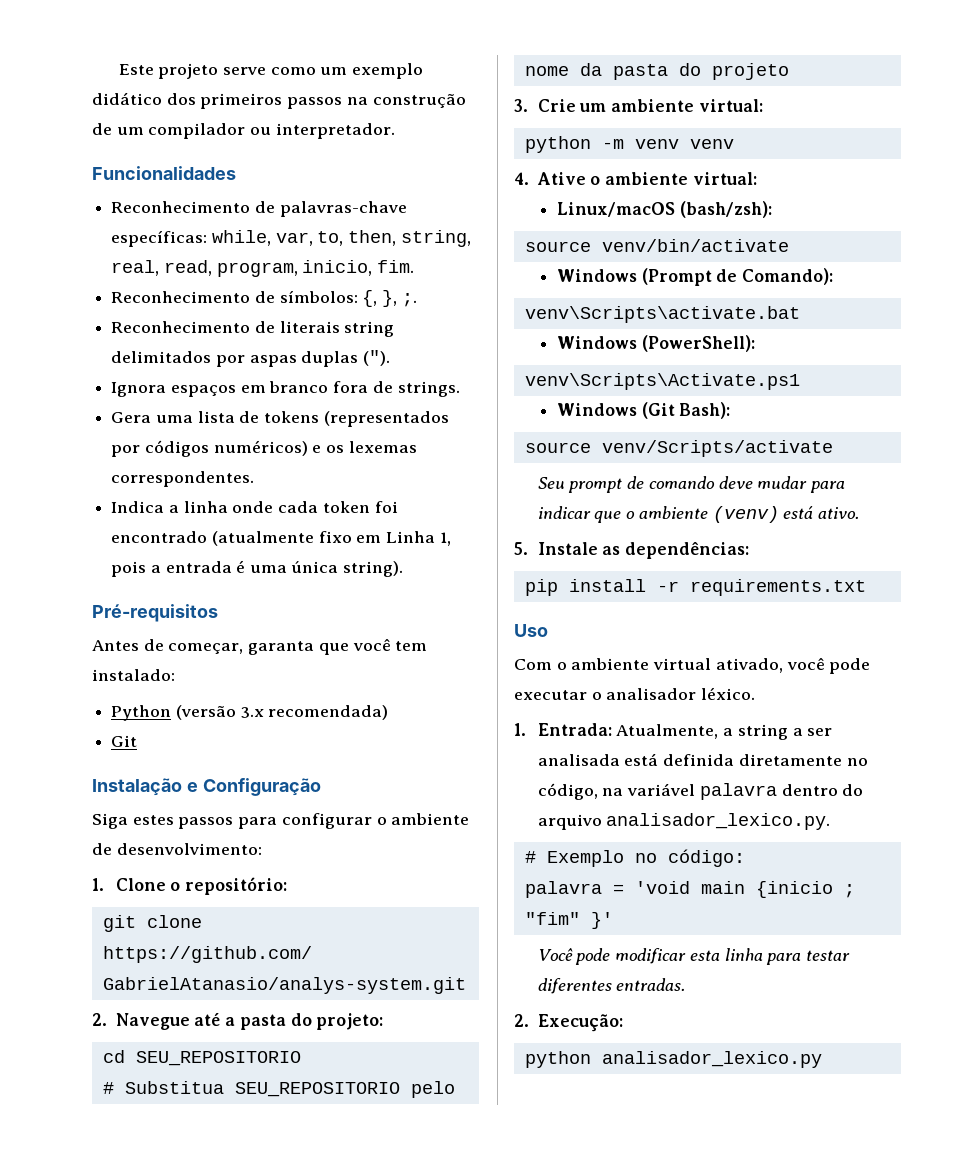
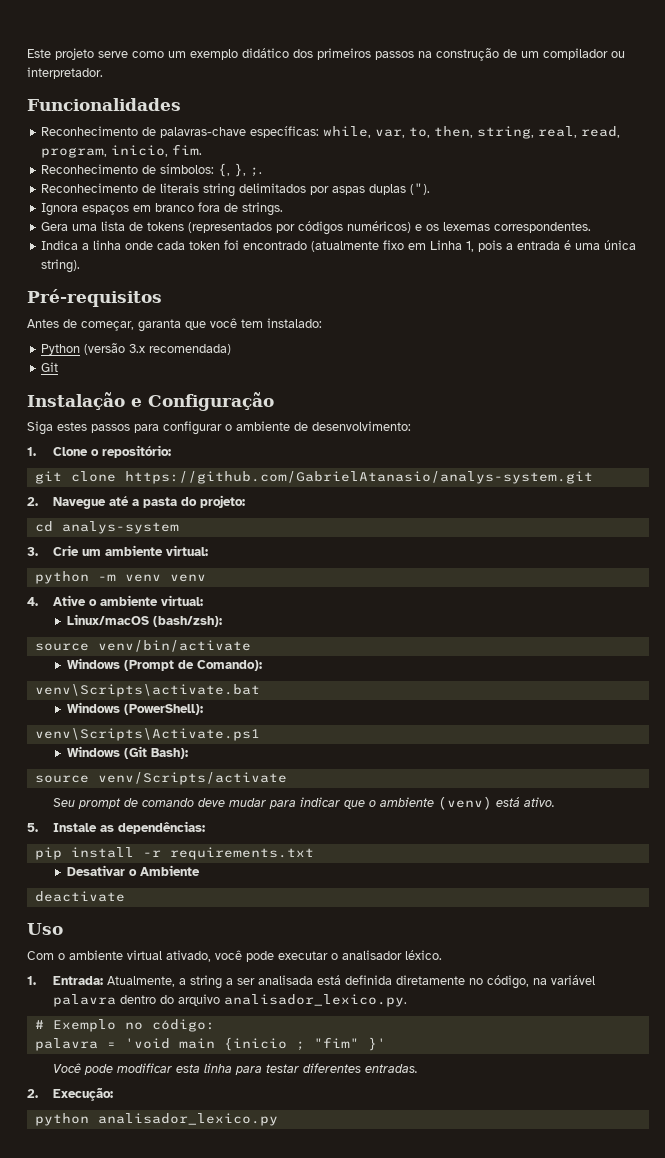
[135,1051,301,1066] [102,1081,455,1098] [524,63,789,80] SEU_REPOSITORIO // # Substitua SEU_REPOSITORIO pelo nome da pasta do projeto -> [61,521,179,534] analys-system
(866, 587) none -> [67,865,201,876] [34,891,125,902] // Desativar o Ambiente // deactivate

